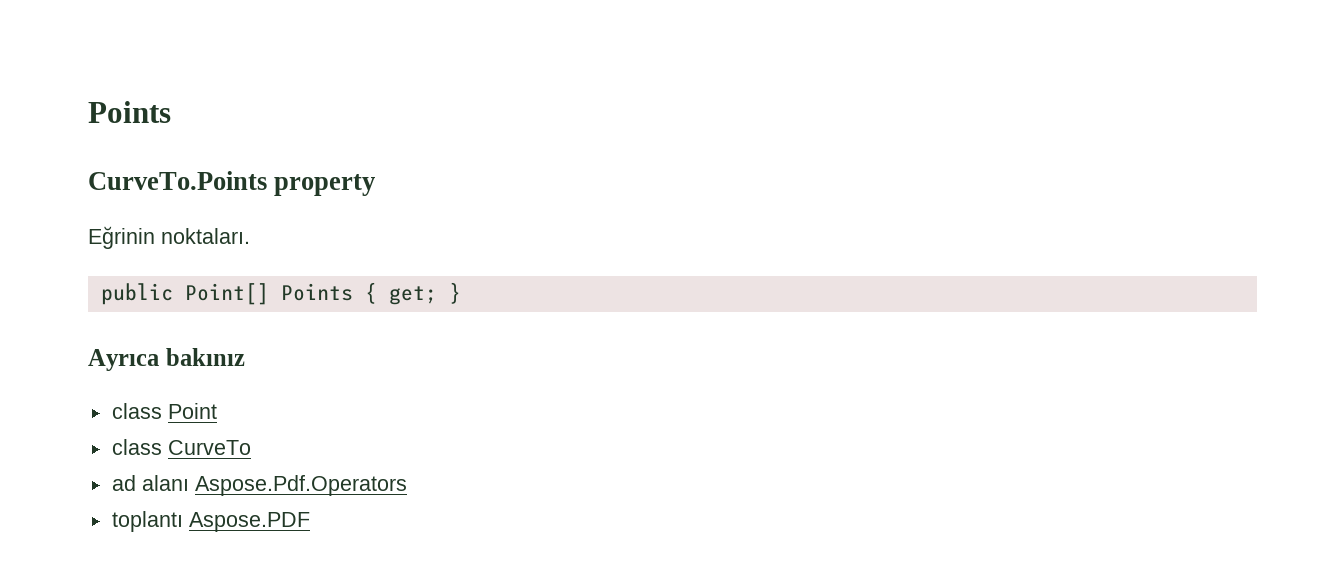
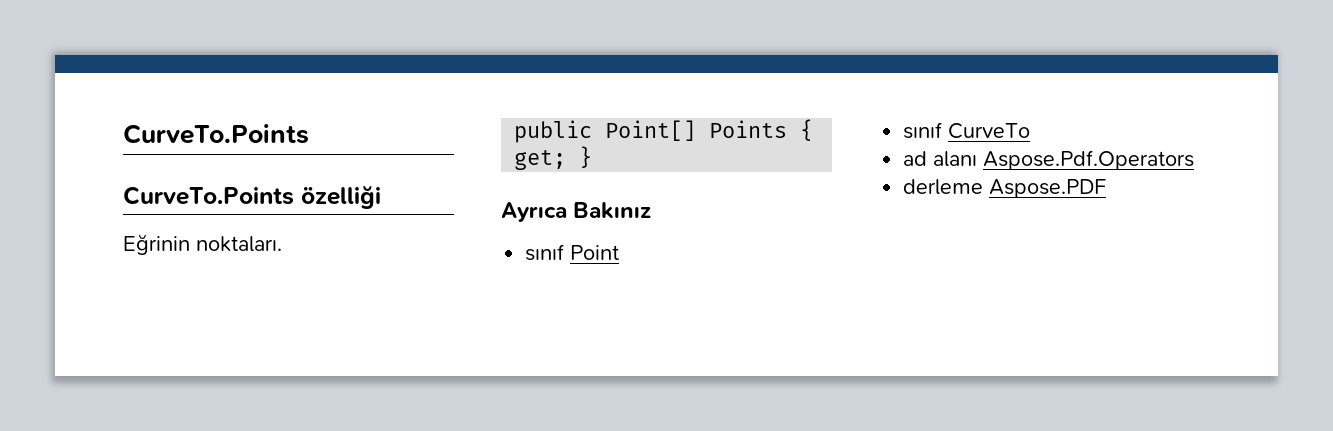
[88,101,171,123] [88,171,376,196] Points // CurveTo.Points property -> [123,124,309,144] [123,185,381,209] CurveTo.Points // CurveTo.Points özelliği
[165,348,245,366] [111,403,162,419] bakınız // class -> [573,202,652,219] [525,244,565,261] Bakınız // sınıf
[111,439,162,455] class -> [903,122,943,139] sınıf
[111,511,183,532] toplantı -> [903,179,984,195] derleme

